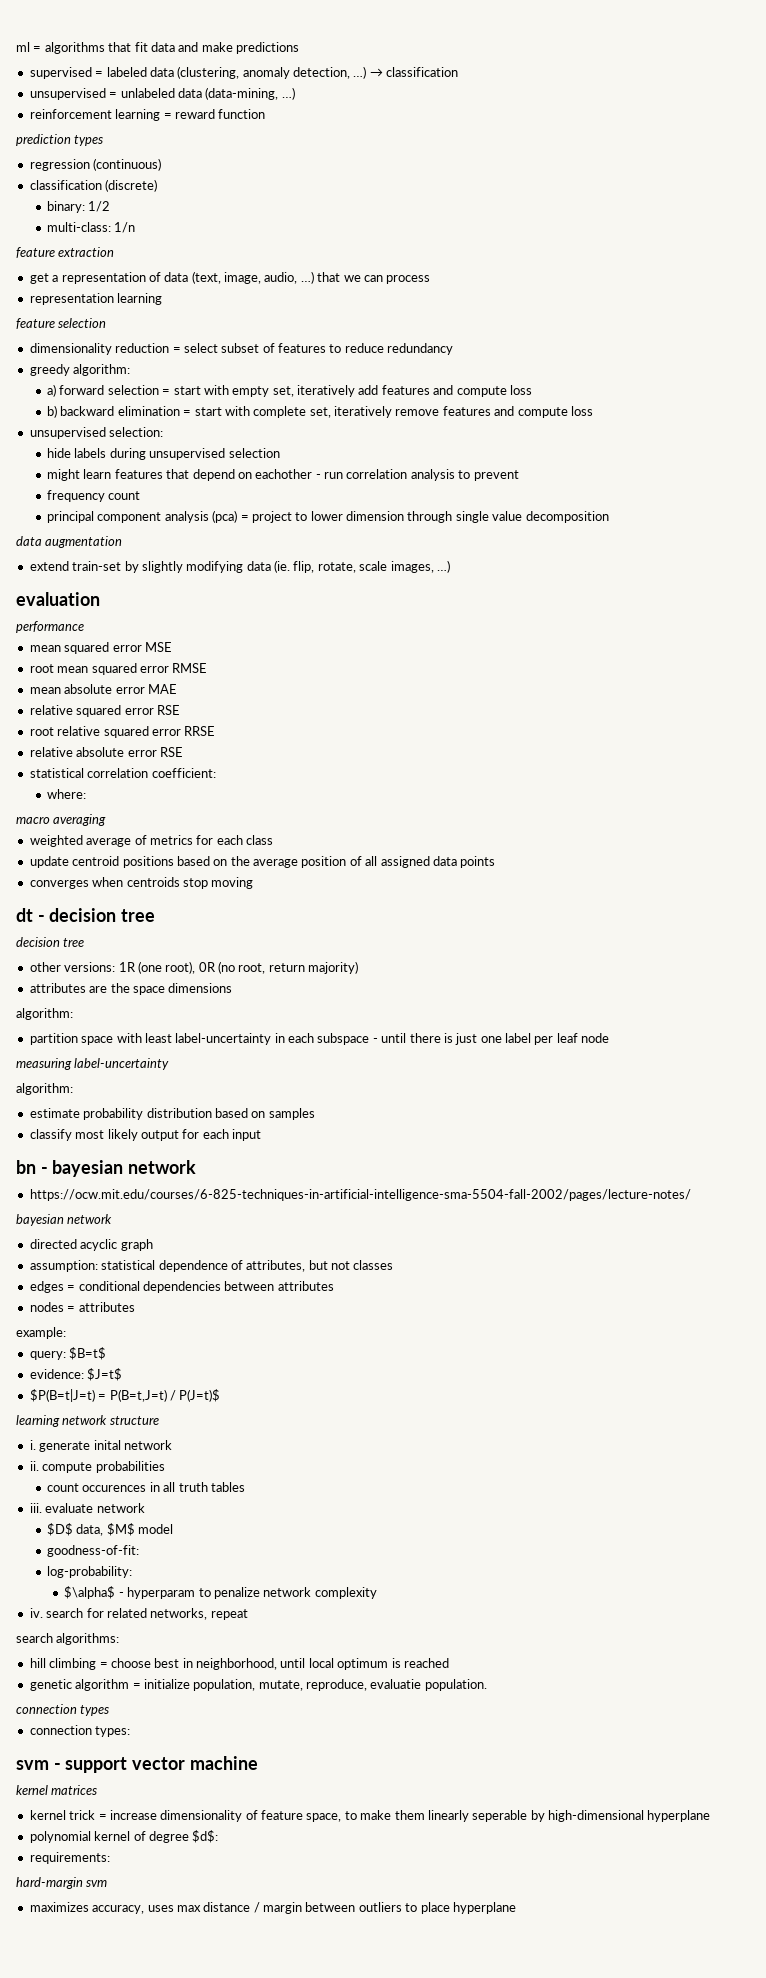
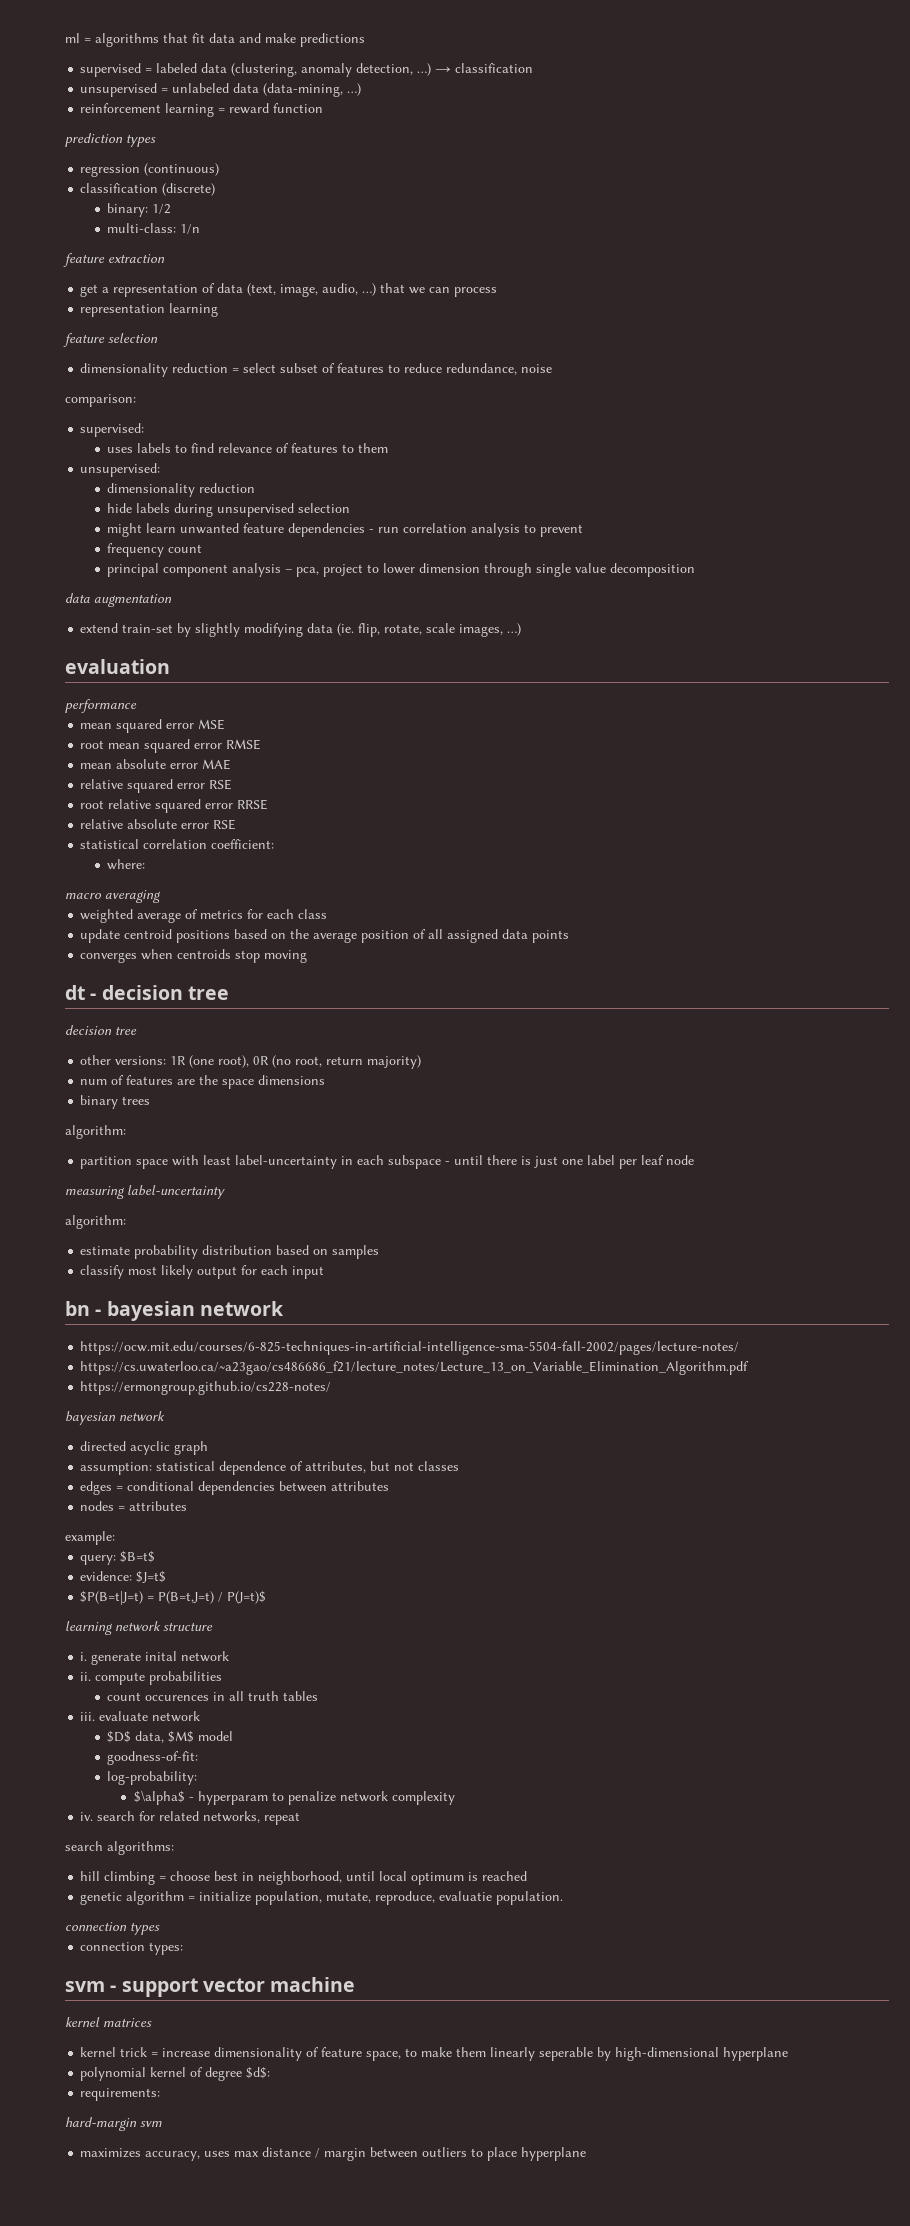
[387,343,454,355] [29,364,131,376] [47,384,532,397] [47,405,593,418] [29,427,164,439] redundancy // greedy algorithm: // a) forward selection = start with empty set, iteratively add features and compute loss // b) backward elimination = start with complete set, iteratively remove features and compute loss // unsupervised selection: -> [446,363,553,375] [65,394,136,407] [80,423,145,437] [107,443,389,453] [80,463,161,477] [107,483,256,497] redundance, noise // comparison: // supervised: // uses labels to find relevance of features to them // unsupervised: // dimensionality reduction
[114,469,313,481] features that depend on eachother -> [180,523,366,537] unwanted feature dependencies
[212,510,249,523] (pca) = -> [285,567,320,577] – pca,
[29,983,86,993] attributes -> [80,1075,174,1085] num of features
(233, 988) none -> [80,1095,151,1109] // binary trees
(691, 1195) none -> [80,1361,750,1375] [80,1381,332,1395] // https://cs.uwaterloo.ca/~a23gao/cs486686_f21/lecture_notes/Lecture_13_on_Variable_Elimination_Algorithm.pdf // https://ermongroup.github.io/cs228-notes/

